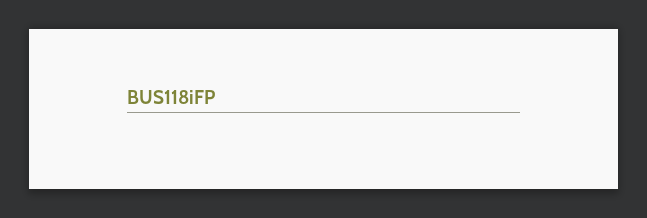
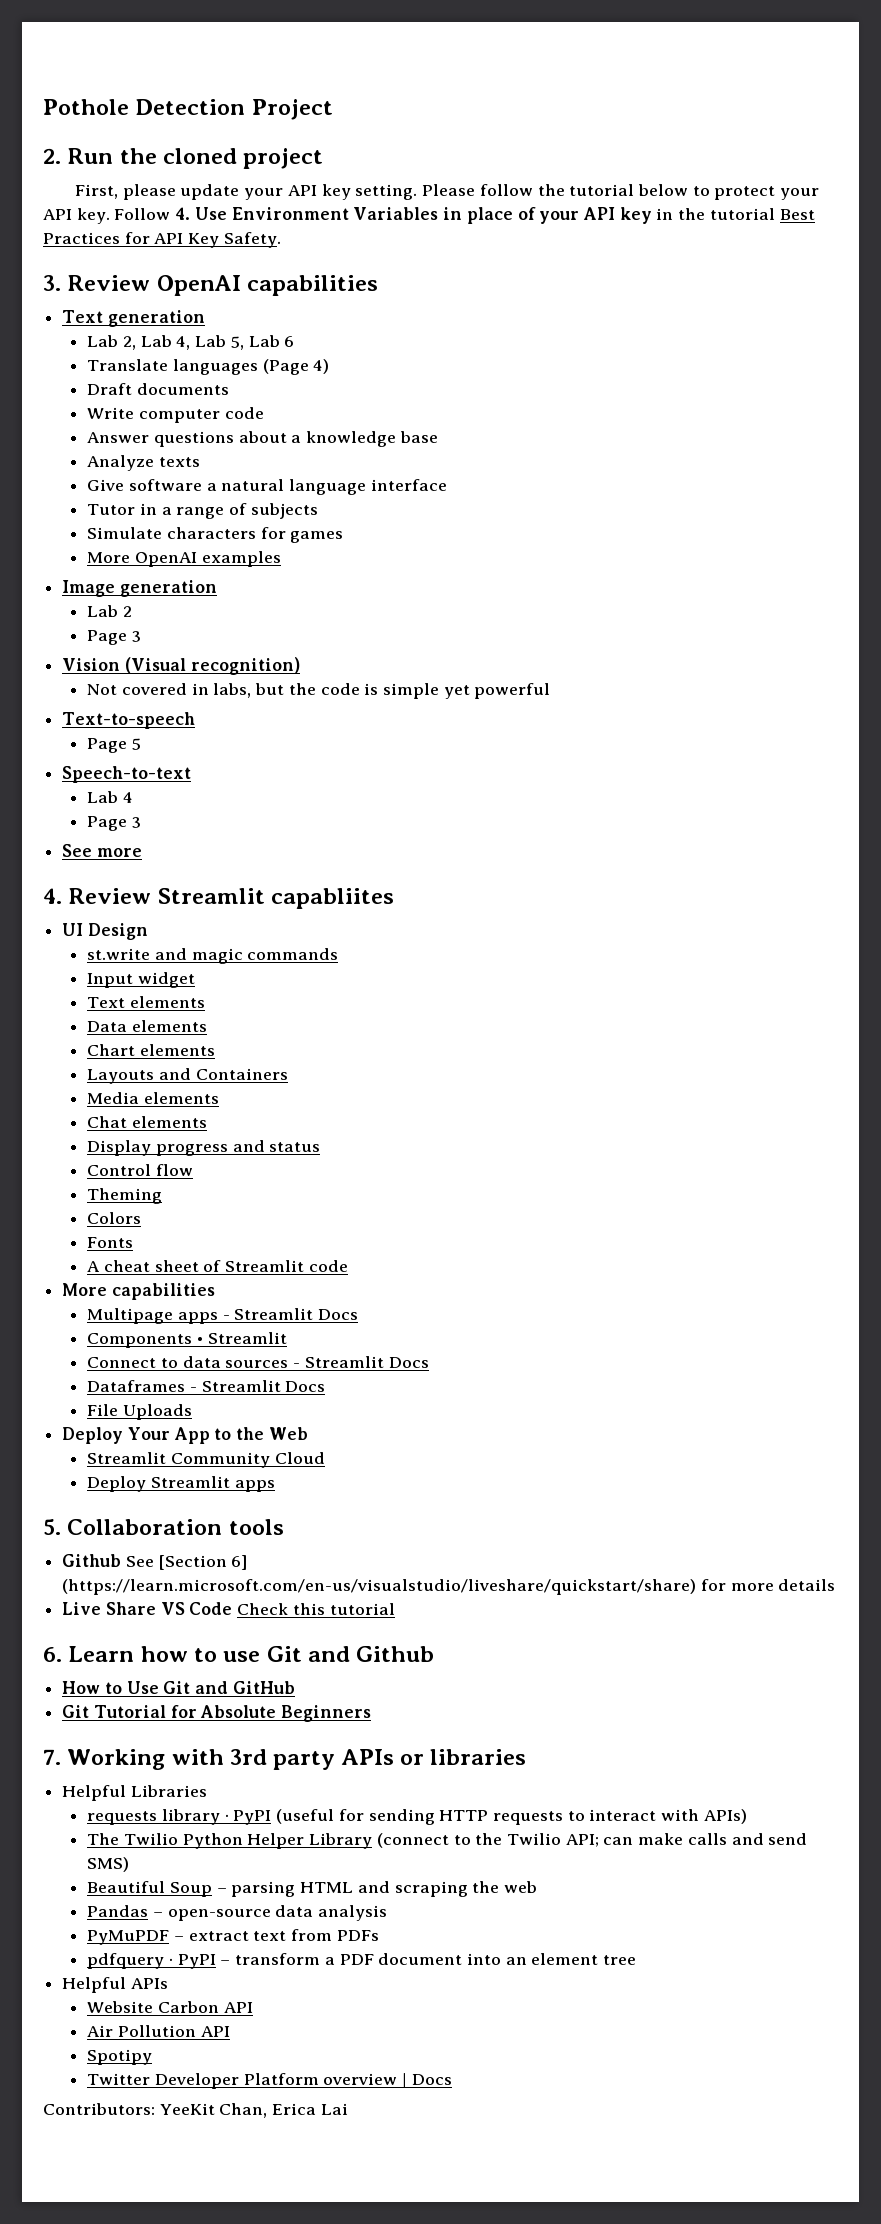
[127,90,215,104] BUS118iFP -> [43,99,333,120] [43,148,324,169] [74,184,820,200] [43,207,815,224] [43,232,281,248] [43,275,379,296] [62,310,205,327] [87,335,295,350] [87,359,330,375] [87,383,229,395] [87,407,264,423] [87,431,438,447] [87,455,200,471] [87,479,447,495] [87,503,318,519] [87,527,344,543] [87,551,281,567] [62,580,217,597] [87,605,132,617] [87,630,141,645] [62,657,300,675] [87,683,551,699] [62,712,196,729] [87,738,141,753] [62,766,192,783] [87,791,133,803] [87,816,141,831] [62,844,142,857] [43,888,395,909] [62,923,148,940] [87,948,339,964] [87,972,195,988] [87,996,205,1008] [87,1020,207,1032] [87,1044,215,1056] [87,1068,288,1084] [87,1092,219,1104] [87,1116,207,1128] [87,1140,321,1156] [87,1164,193,1176] [87,1188,163,1204] [87,1212,142,1224] [87,1237,134,1248] [87,1260,348,1272] [62,1283,215,1300] [87,1308,359,1324] [87,1332,287,1348] [87,1356,429,1368] [87,1380,326,1392] [87,1404,192,1420] [62,1427,308,1444] [87,1452,325,1468] [87,1476,275,1492] [43,1519,284,1535] [62,1554,248,1570] [62,1579,836,1595] [62,1602,395,1615] [43,1646,435,1662] [62,1681,295,1694] [62,1705,372,1722] [43,1749,527,1770] [62,1785,207,1801] [87,1809,747,1825] [87,1833,808,1849] [87,1857,130,1872] [87,1881,537,1897] [87,1905,388,1921] [87,1929,379,1945] [87,1953,637,1969] [62,1977,168,1993] [87,2001,253,2013] [87,2025,230,2037] [87,2049,153,2065] [87,2073,452,2089] [43,2103,348,2118] Pothole Detection Project // 2. Run the cloned project // First, please update your API key setting. Please follow the tutorial below to protect your API key. Follow 4. Use Environment Variables in place of your API key in the tutorial Best Practices for API Key Safety. // 3. Review OpenAI capabilities // Text generation // Lab 2, Lab 4, Lab 5, Lab 6 // Translate languages (Page 4) // Draft documents // Write computer code // Answer questions about a knowledge base // Analyze texts // Give software a natural language interface // Tutor in a range of subjects // Simulate characters for games // More OpenAI examples // Image generation // Lab 2 // Page 3 // Vision (Visual recognition) // Not covered in labs, but the code is simple yet powerful // Text-to-speech // Page 5 // Speech-to-text // Lab 4 // Page 3 // See more // 4. Review Streamlit capabliites // UI Design // st.write and magic commands // Input widget // Text elements // Data elements // Chart elements // Layouts and Containers // Media elements // Chat elements // Display progress and status // Control flow // Theming // Colors // Fonts // A cheat sheet of Streamlit code // More capabilities // Multipage apps - Streamlit Docs // Components • Streamlit // Connect to data sources - Streamlit Docs // Dataframes - Streamlit Docs // File Uploads // Deploy Your App to the Web // Streamlit Community Cloud // Deploy Streamlit apps // 5. Collaboration tools // Github See [Section 6] (https://learn.microsoft.com/en-us/visualstudio/liveshare/quickstart/share) for more details // Live Share VS Code Check this tutorial // 6. Learn how to use Git and Github // How to Use Git and GitHub // Git Tutorial for Absolute Beginners // 7. Working with 3rd party APIs or libraries // Helpful Libraries // requests library · PyPI (useful for sending HTTP requests to interact with APIs) // The Twilio Python Helper Library (connect to the Twilio API; can make calls and send SMS) // Beautiful Soup – parsing HTML and scraping the web // Pandas – open-source data analysis // PyMuPDF – extract text from PDFs // pdfquery · PyPI – transform a PDF document into an element tree // Helpful APIs // Website Carbon API // Air Pollution API // Spotipy // Twitter Developer Platform overview | Docs // Contributors: YeeKit Chan, Erica Lai

